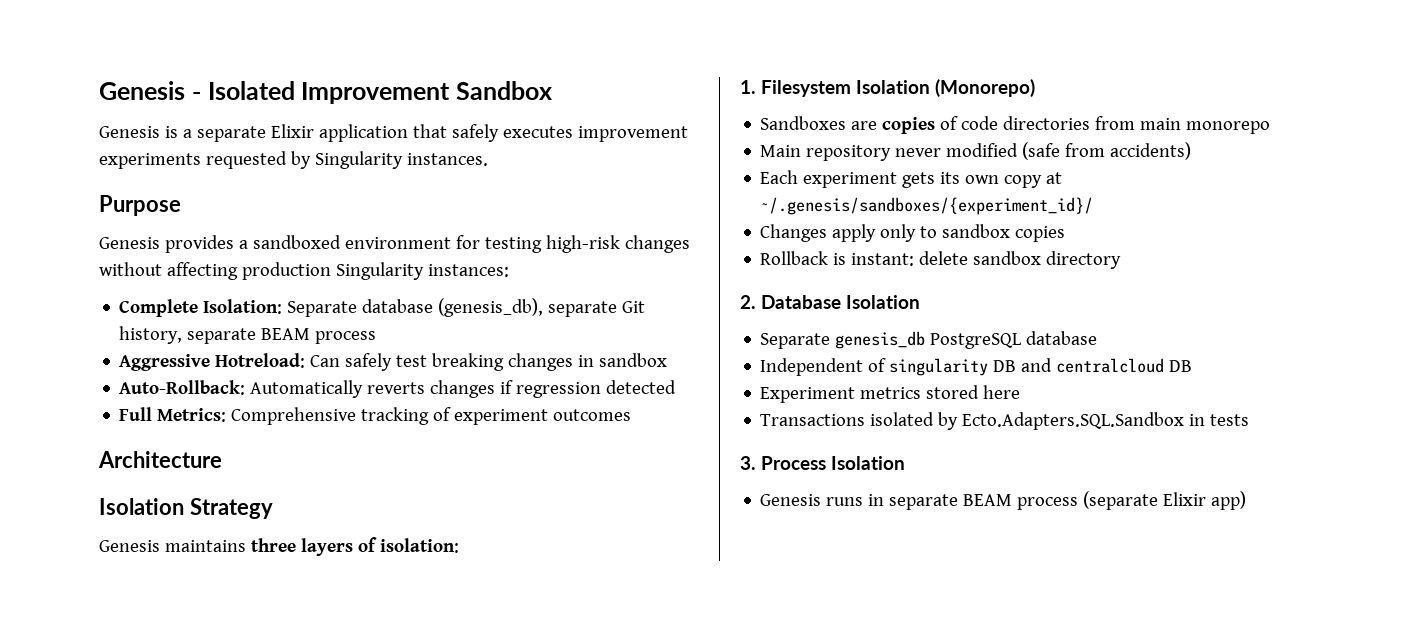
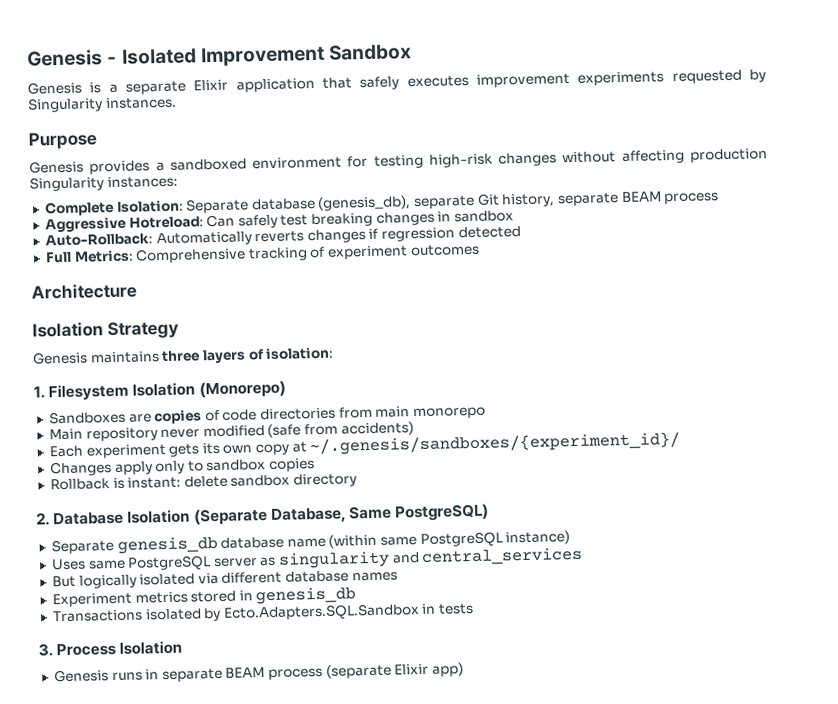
[760,331,1098,349] [760,358,1193,376] // Separate genesis_db PostgreSQL database // Independent of singularity DB and centralcloud DB -> [193,503,490,526] [50,530,571,555] [50,546,584,571] [51,570,398,589] (Separate Database, Same PostgreSQL) // Separate genesis_db database name (within same PostgreSQL instance) // Uses same PostgreSQL server as singularity and central_services // But logically isolated via different database names
[983,385,1021,399] here -> [238,586,357,605] in genesis_db

